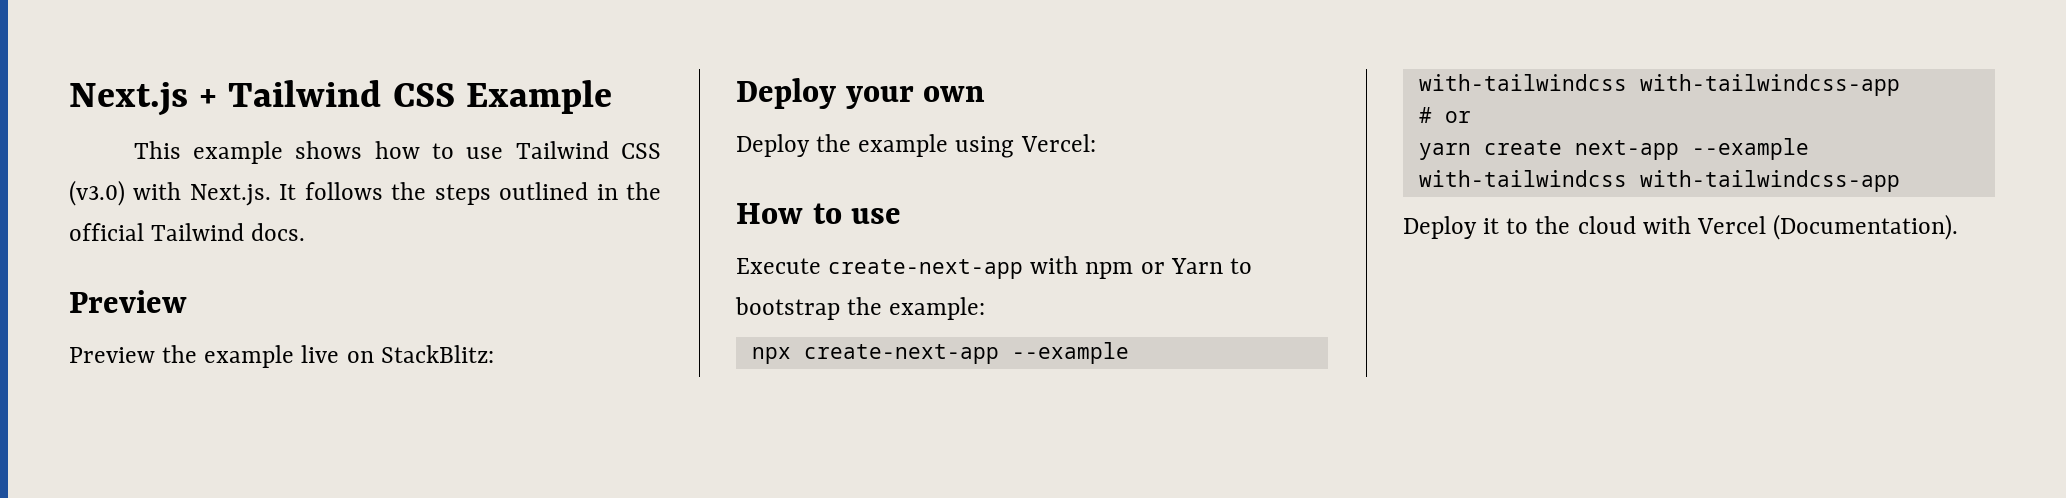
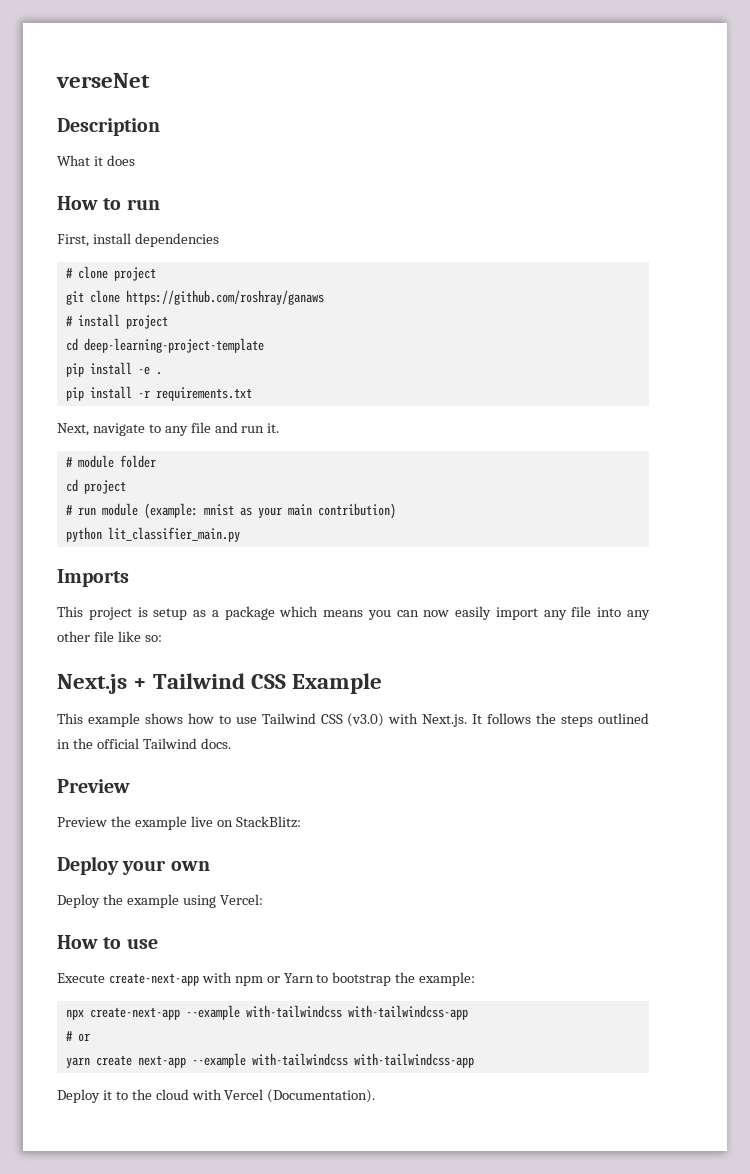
(69, 99) none -> [56,73,150,88] [57,118,160,136] [57,155,135,166] [57,196,160,210] [57,233,219,247] [65,266,156,281] [65,290,324,305] [65,314,168,329] [65,338,264,353] [65,362,162,377] [65,386,252,401] [57,422,280,436] [65,455,156,468] [65,479,126,494] [65,503,396,519] [65,527,240,542] [57,569,129,587] [57,606,650,620] [57,631,162,642] verseNet // Description // What it does // How to run // First, install dependencies // # clone project // git clone https://github.com/roshray/ganaws // # install project // cd deep-learning-project-template // pip install -e . // pip install -r requirements.txt // Next, navigate to any file and run it. // # module folder // cd project // # run module (example: mnist as your main contribution) // python lit_classifier_main.py // Imports // This project is setup as a package which means you can now easily import any file into any other file like so: //

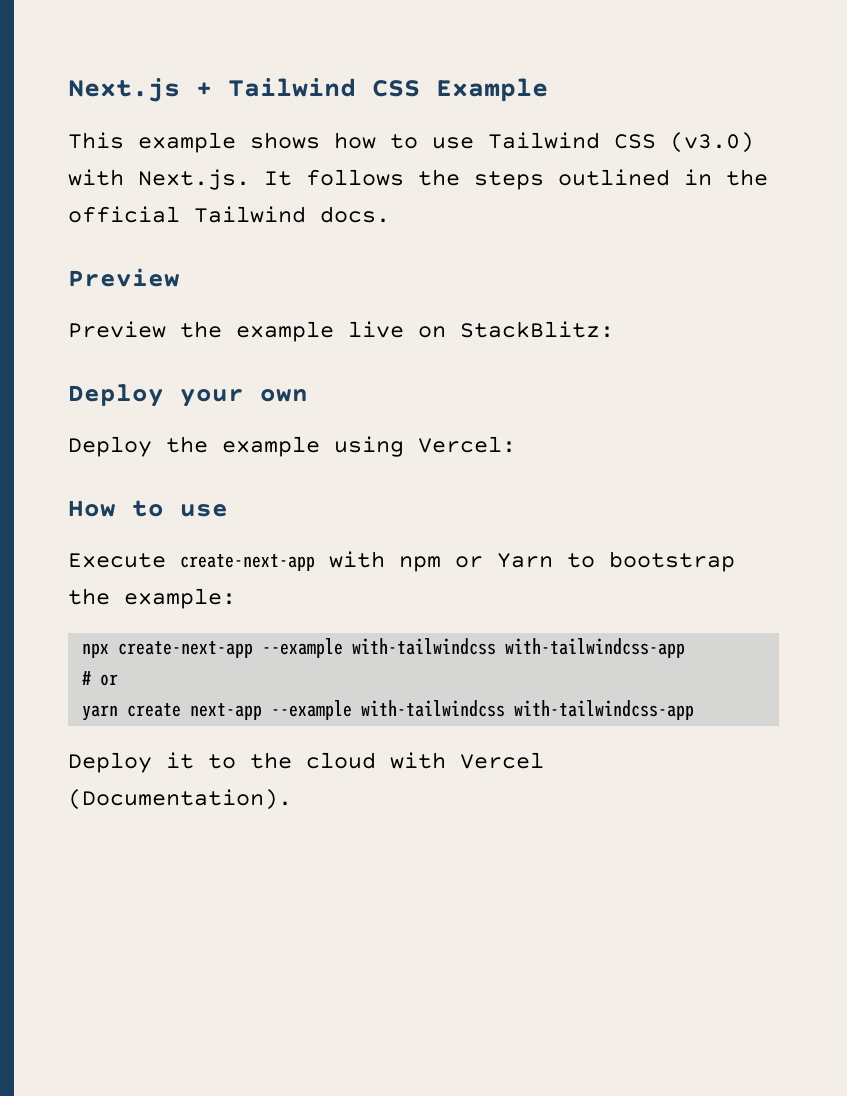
[56,73,150,88] [57,118,160,136] [57,155,135,166] [57,196,160,210] [57,233,219,247] [65,266,156,281] [65,290,324,305] [65,314,168,329] [65,338,264,353] [65,362,162,377] [65,386,252,401] [57,422,280,436] [65,455,156,468] [65,479,126,494] [65,503,396,519] [65,527,240,542] [57,569,129,587] [57,606,650,620] [57,631,162,642] verseNet // Description // What it does // How to run // First, install dependencies // # clone project // git clone https://github.com/roshray/ganaws // # install project // cd deep-learning-project-template // pip install -e . // pip install -r requirements.txt // Next, navigate to any file and run it. // # module folder // cd project // # run module (example: mnist as your main contribution) // python lit_classifier_main.py // Imports // This project is setup as a package which means you can now easily import any file into any other file like so: // -> (68, 90) none

